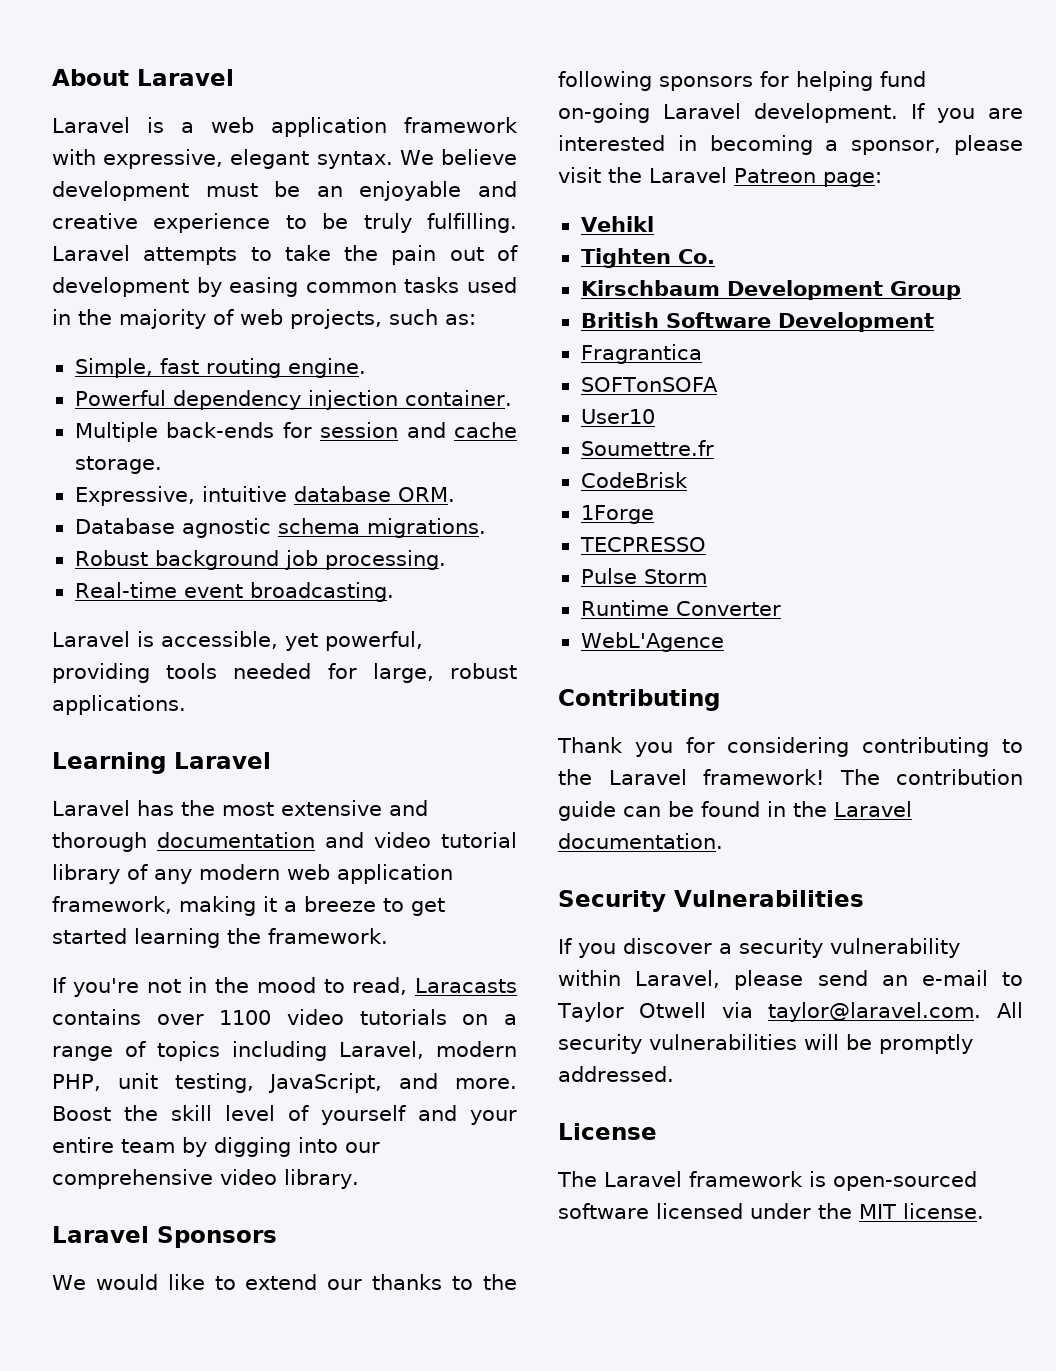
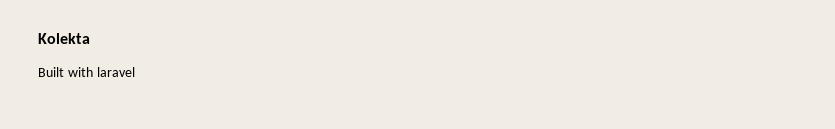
[52,69,234,86] [52,117,518,137] [52,149,517,169] [52,181,517,201] [52,213,517,233] [52,245,518,265] [52,277,517,297] [52,309,476,329] [74,358,366,378] [74,390,512,410] [74,422,517,442] [74,456,162,474] [74,486,455,506] [74,518,486,538] [74,550,446,570] [74,582,394,602] [52,631,423,651] [52,663,517,683] [52,695,186,715] [52,752,271,774] [52,800,428,816] [52,832,517,852] [52,864,453,884] [52,896,445,916] [52,928,388,948] [52,977,517,997] [52,1009,517,1025] [52,1041,517,1061] [52,1073,517,1093] [52,1105,517,1125] [52,1137,380,1157] [52,1169,359,1189] [52,1226,277,1248] [52,1274,517,1290] [558,71,926,91] [558,103,1023,123] [558,135,1023,155] [558,167,882,187] [580,216,654,232] [580,248,715,268] [580,280,961,300] [580,312,934,332] [580,344,702,364] [580,377,719,392] [580,409,655,424] [580,440,714,456] [580,472,688,488] [580,505,654,524] [579,537,706,552] [580,568,707,584] [580,600,781,616] [580,632,724,652] [558,689,720,711] [557,737,1023,757] [558,769,1023,785] [558,801,912,821] [558,833,723,849] [558,890,864,912] [558,938,960,958] [558,970,1023,990] [557,1002,1023,1022] [558,1034,973,1054] [558,1066,674,1082] [558,1123,657,1140] [557,1171,977,1191] [558,1203,984,1219] About Laravel // Laravel is a web application framework with expressive, elegant syntax. We believe development must be an enjoyable and creative experience to be truly fulfilling. Laravel attempts to take the pain out of development by easing common tasks used in the majority of web projects, such as: // Simple, fast routing engine. // Powerful dependency injection container. // Multiple back-ends for session and cache storage. // Expressive, intuitive database ORM. // Database agnostic schema migrations. // Robust background job processing. // Real-time event broadcasting. // Laravel is accessible, yet powerful, providing tools needed for large, robust applications. // Learning Laravel // Laravel has the most extensive and thorough documentation and video tutorial library of any modern web application framework, making it a breeze to get started learning the framework. // If you're not in the mood to read, Laracasts contains over 1100 video tutorials on a range of topics including Laravel, modern PHP, unit testing, JavaScript, and more. Boost the skill level of yourself and your entire team by digging into our comprehensive video library. // Laravel Sponsors // We would like to extend our thanks to the following sponsors for helping fund on-going Laravel development. If you are interested in becoming a sponsor, please visit the Laravel Patreon page: // Vehikl // Tighten Co. // Kirschbaum Development Group // British Software Development // Fragrantica // SOFTonSOFA // User10 // Soumettre.fr // CodeBrisk // 1Forge // TECPRESSO // Pulse Storm // Runtime Converter // WebL'Agence // Contributing // Thank you for considering contributing to the Laravel framework! The contribution guide can be found in the Laravel documentation. // Security Vulnerabilities // If you discover a security vulnerability within Laravel, please send an e-mail to Taylor Otwell via taylor@laravel.com. All security vulnerabilities will be promptly addressed. // License // The Laravel framework is open-sourced software licensed under the MIT license. -> [38,33,90,44] [38,67,135,77] Kolekta // Built with laravel

